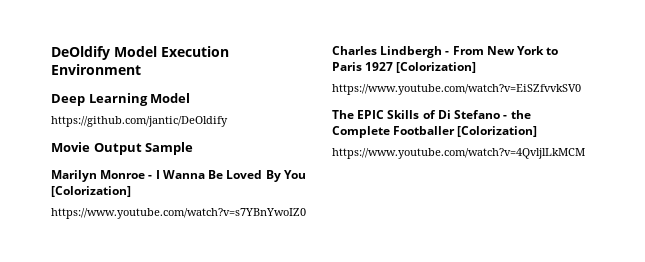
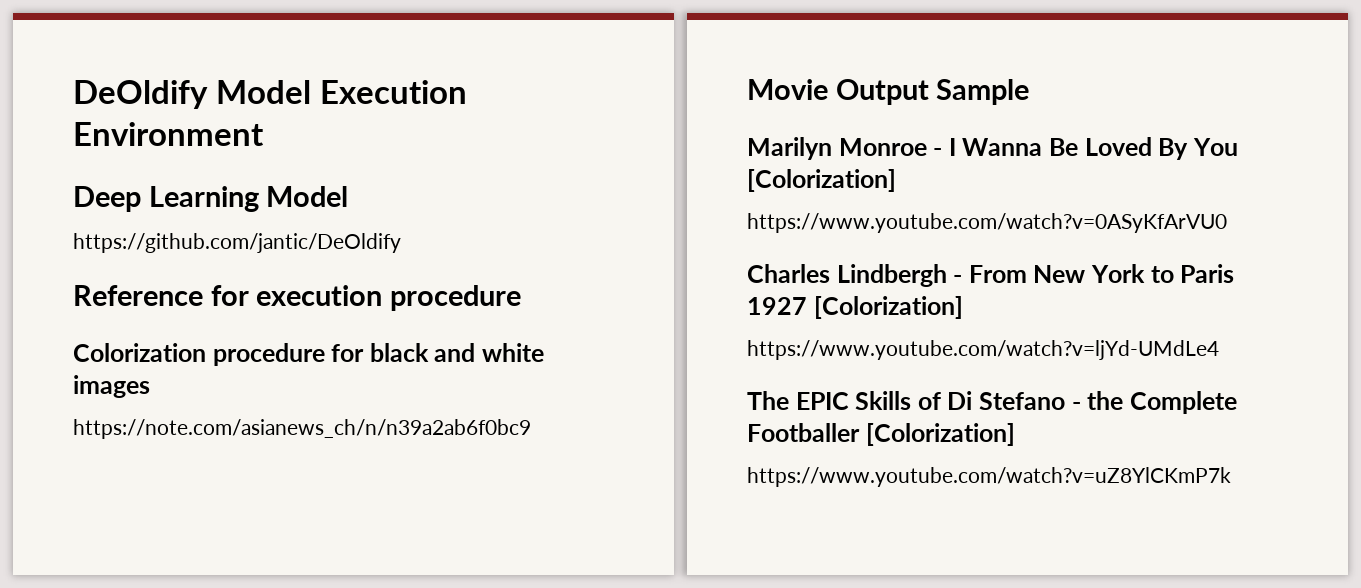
(228, 121) none -> [73,285,522,311] [73,343,545,366] [73,375,150,398] [73,419,531,439] // Reference for execution procedure // Colorization procedure for black and white images // https://note.com/asianews_ch/n/n39a2ab6f0bc9
[51,208,306,219] https://www.youtube.com/watch?v=s7YBnYwoIZ0 -> [747,213,1227,233] https://www.youtube.com/watch?v=0ASyKfArVU0
[332,84,581,95] https://www.youtube.com/watch?v=EiSZfvvkSV0 -> [747,340,1219,360] https://www.youtube.com/watch?v=ljYd-UMdLe4
[332,148,585,159] https://www.youtube.com/watch?v=4QvljlLkMCM -> [747,467,1231,487] https://www.youtube.com/watch?v=uZ8YlCKmP7k

